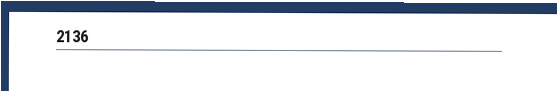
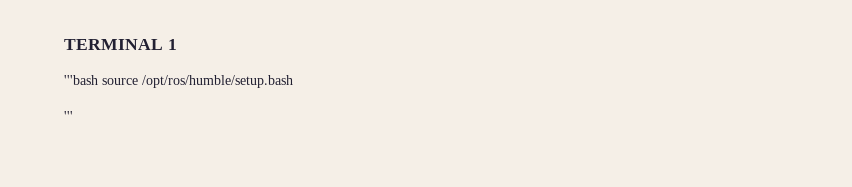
[56,30,89,43] 2136 -> [64,39,177,50] [64,75,293,88] [64,111,73,121] TERMINAL 1 // '''bash source /opt/ros/humble/setup.bash // '''

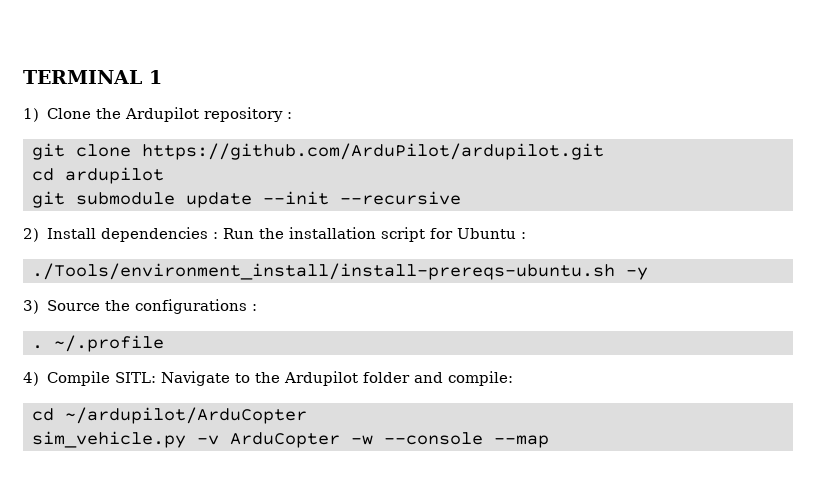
[64,75,293,88] [64,111,73,121] '''bash source /opt/ros/humble/setup.bash // ''' -> [23,107,292,122] [32,143,604,160] [32,167,164,184] [32,191,461,208] [23,227,526,242] [32,263,648,280] [23,299,257,314] [32,335,164,352] [23,371,513,386] [32,407,307,424] [32,431,549,448] 1) Clone the Ardupilot repository : // git clone https://github.com/ArduPilot/ardupilot.git // cd ardupilot // git submodule update --init --recursive // 2) Install dependencies : Run the installation script for Ubuntu : // ./Tools/environment_install/install-prereqs-ubuntu.sh -y // 3) Source the configurations : // . ~/.profile // 4) Compile SITL: Navigate to the Ardupilot folder and compile: // cd ~/ardupilot/ArduCopter // sim_vehicle.py -v ArduCopter -w --console --map

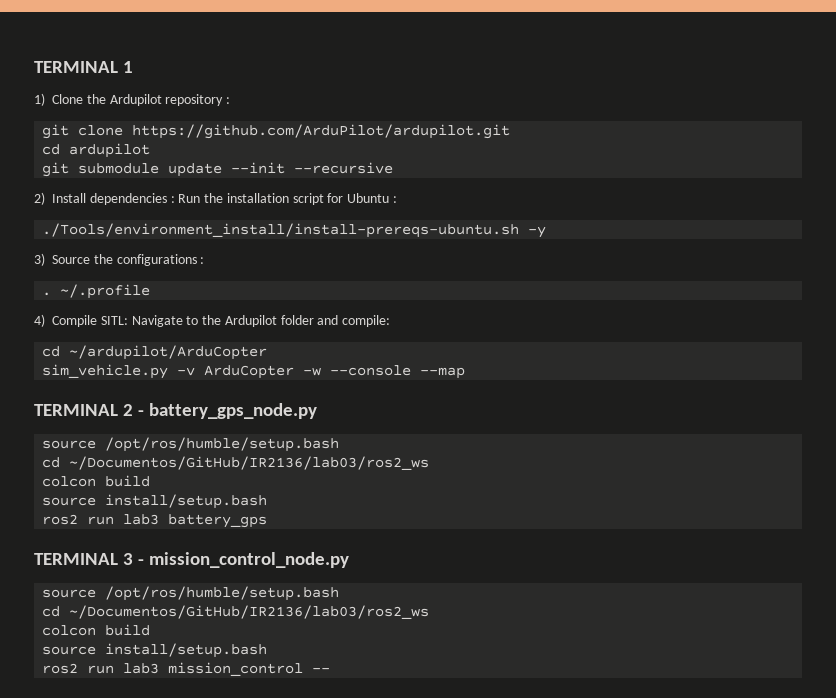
(549, 441) none -> [34,403,318,419] [42,437,340,452] [42,456,430,470] [42,475,151,487] [42,494,268,509] [42,514,268,528] [34,552,350,568] [42,586,340,601] [42,605,430,619] [42,624,151,636] [42,643,268,658] [42,662,331,676] // TERMINAL 2 - battery_gps_node.py // source /opt/ros/humble/setup.bash // cd ~/Documentos/GitHub/IR2136/lab03/ros2_ws // colcon build // source install/setup.bash // ros2 run lab3 battery_gps // TERMINAL 3 - mission_control_node.py // source /opt/ros/humble/setup.bash // cd ~/Documentos/GitHub/IR2136/lab03/ros2_ws // colcon build // source install/setup.bash // ros2 run lab3 mission_control --

